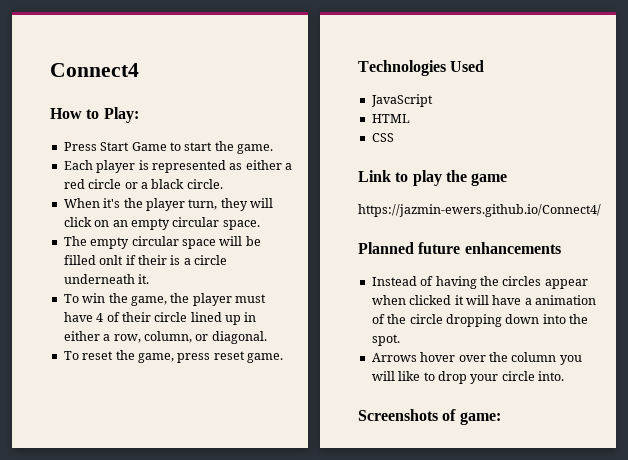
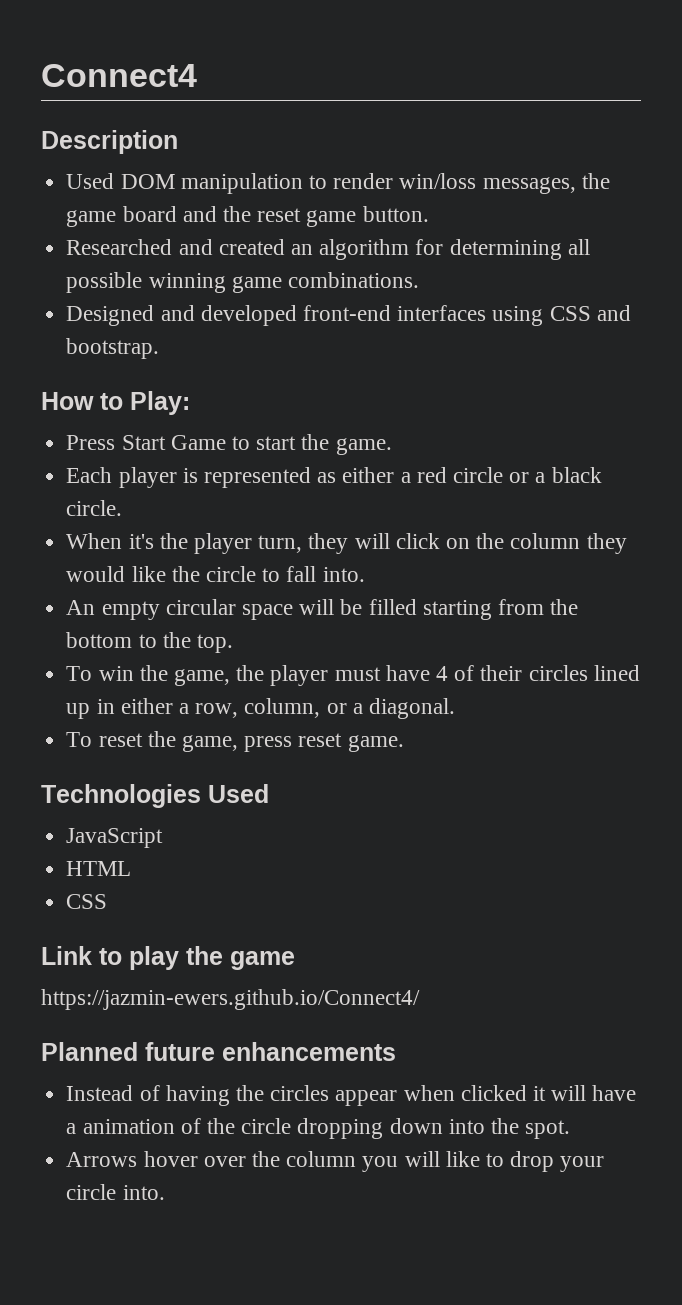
(139, 70) none -> [41,130,178,154] [66,173,610,194] [66,206,429,227] [66,239,590,260] [66,272,419,293] [66,305,631,326] [66,338,160,359] // Description // Used DOM manipulation to render win/loss messages, the game board and the reset game button. // Researched and created an algorithm for determining all possible winning game combinations. // Designed and developed front-end interfaces using CSS and bootstrap.
[112,217,260,230] [63,236,87,246] an empty circular space. // The -> [476,533,627,554] [66,566,365,582] [66,600,96,615] the column they would like the circle to fall into. // An
[99,255,227,265] [63,274,150,284] onlt if their is a circle underneath it. -> [422,599,579,620] [66,632,233,653] starting from the bottom to the top.
[154,312,188,322] circle -> [528,665,588,681] circles
(209, 337) none -> [352,703,363,714] a
[358,409,501,425] // Screenshots of game: -> (165, 1192) none

